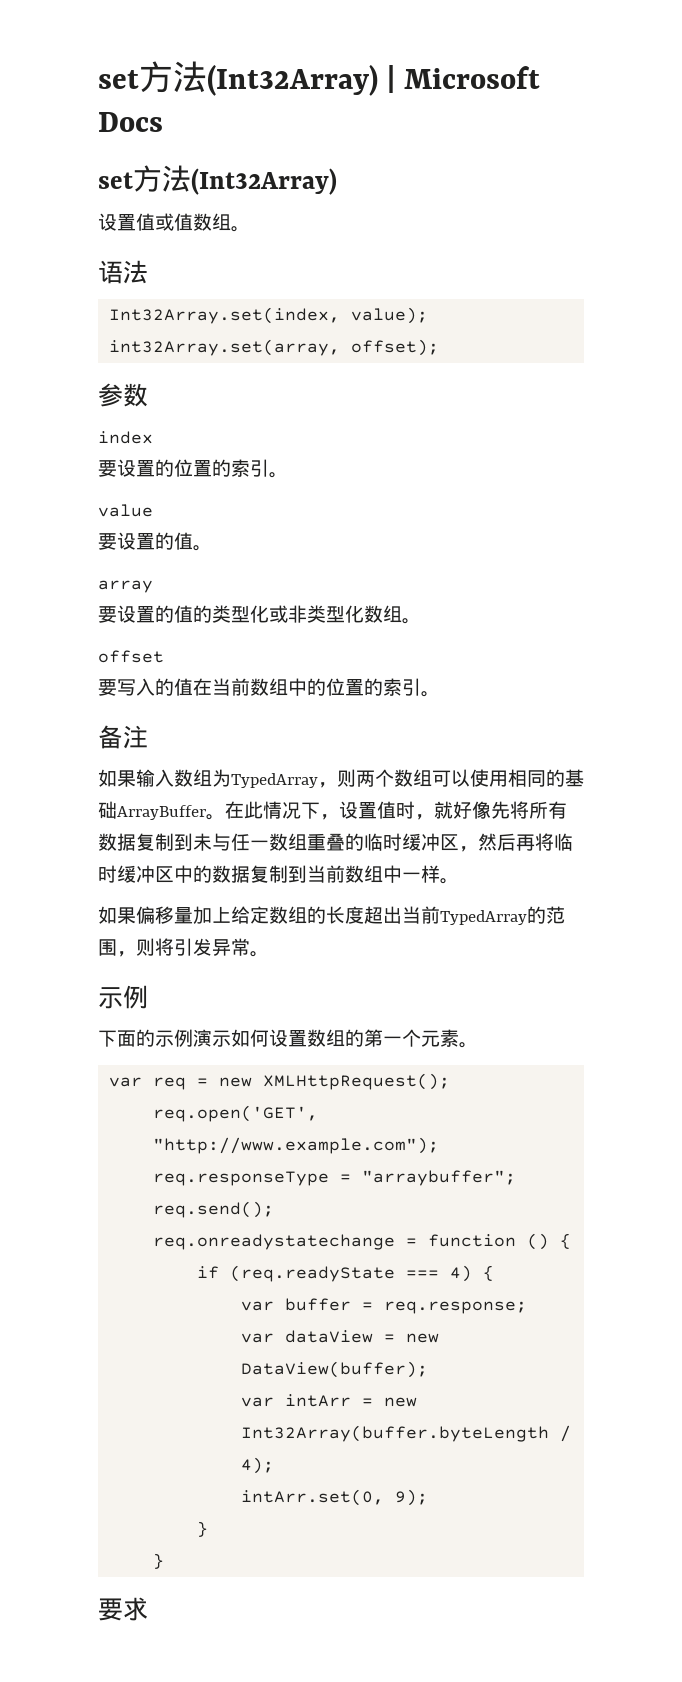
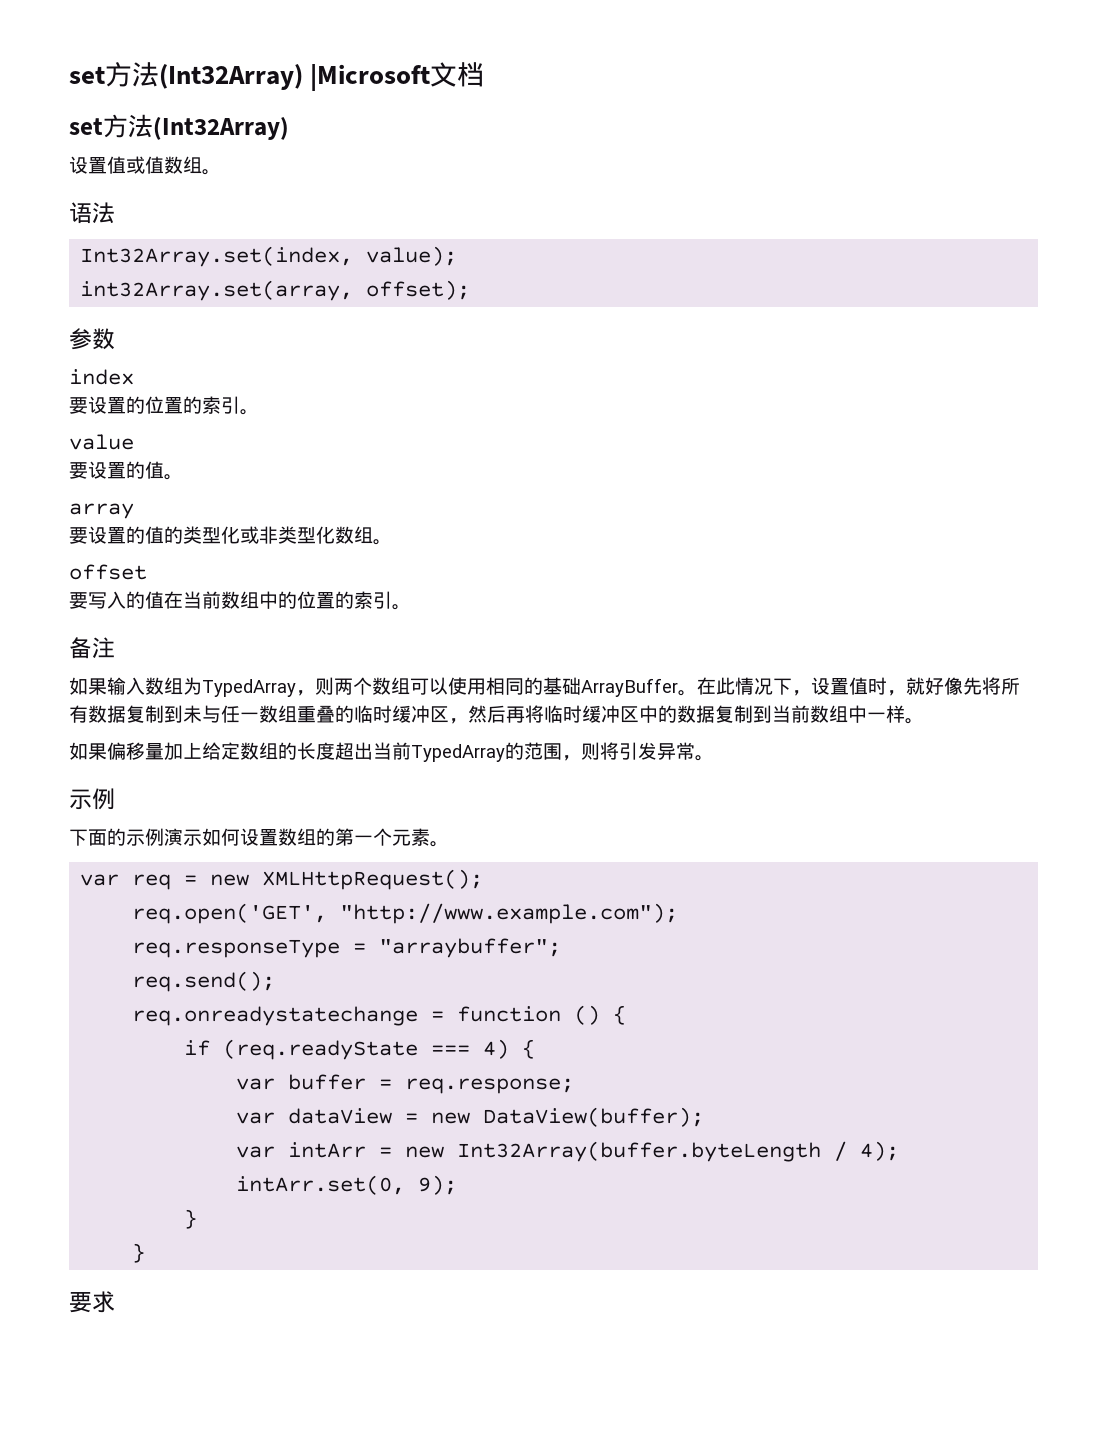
[98,61,541,96] [98,112,163,132] set方法(Int32Array) | Microsoft Docs -> [69,62,485,91] set方法(Int32Array) |Microsoft文档

